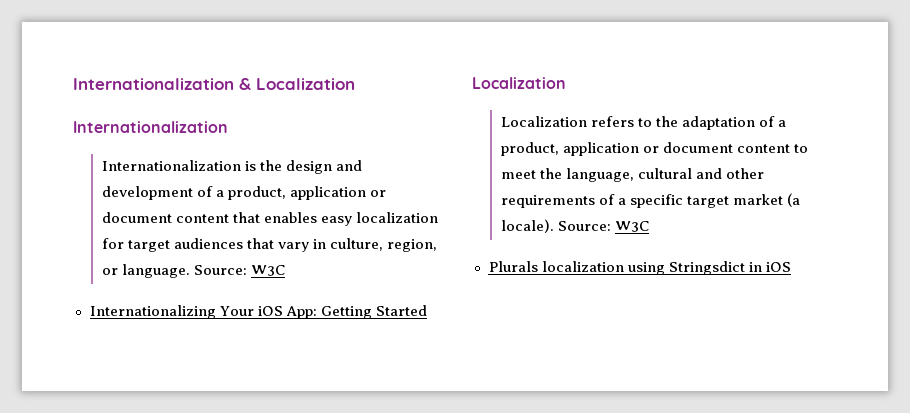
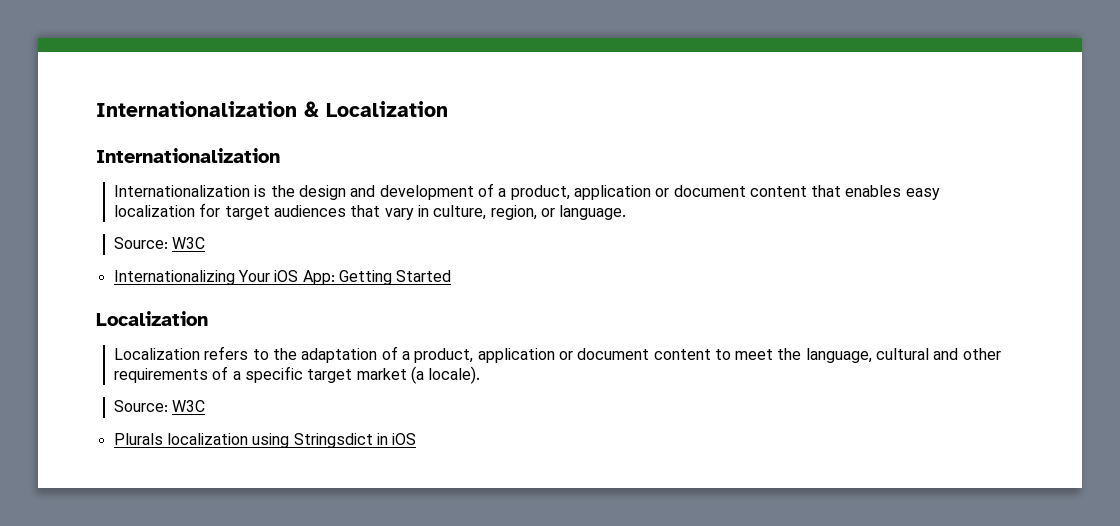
(190, 271) none -> (627, 212) //
(554, 226) none -> (481, 375) //

